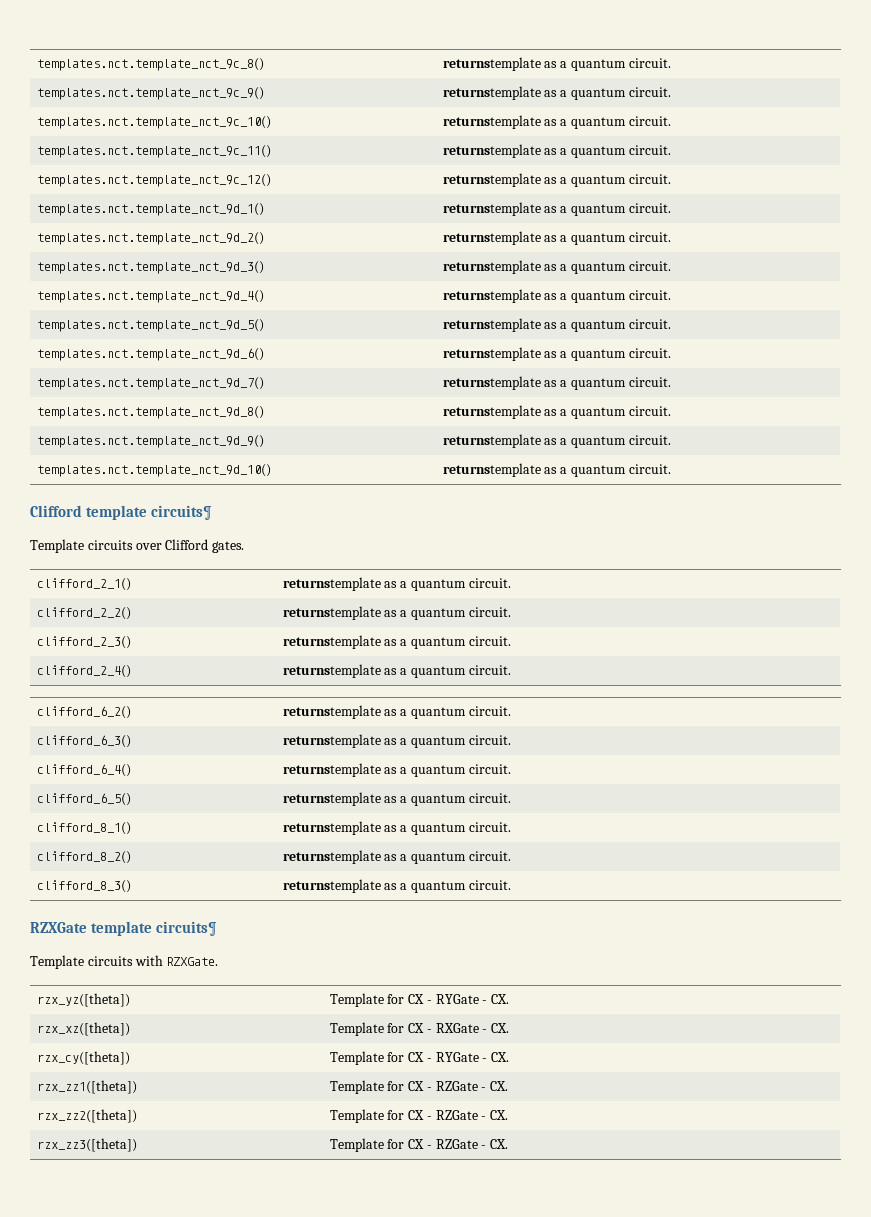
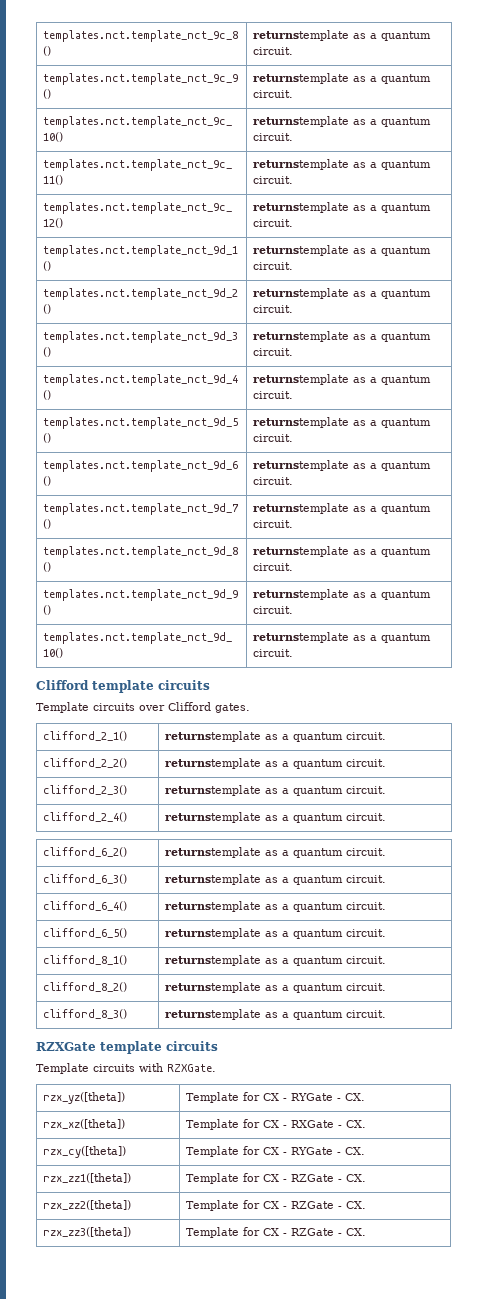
[150,505,212,520] circuits¶ -> [158,680,210,690] circuits
[155,921,217,936] circuits¶ -> [166,1041,218,1051] circuits

